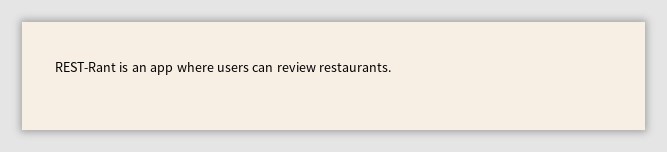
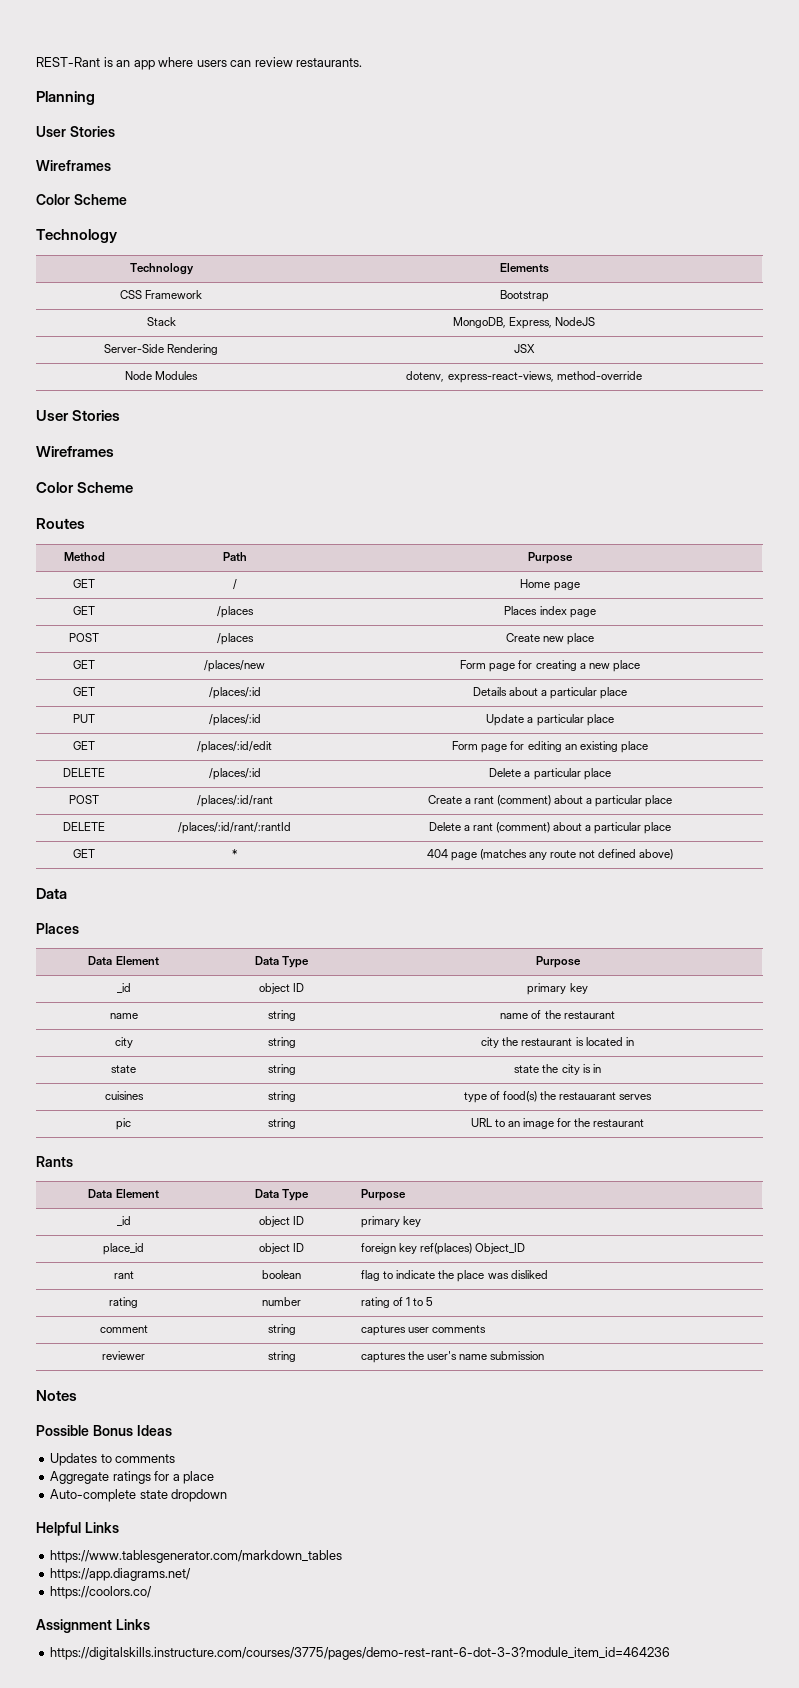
(391, 67) none -> [36,91,95,105] [36,126,115,137] [36,160,111,171] [36,194,127,205] [36,229,117,243] [129,263,194,275] [499,263,549,273] [119,290,203,299] [499,290,549,302] [146,317,176,326] [452,317,596,329] [103,344,219,355] [514,344,535,353] [124,371,199,380] [406,371,642,383] [36,410,121,421] [36,446,114,457] [36,482,134,493] [36,518,85,529] [63,552,105,561] [222,552,247,561] [528,552,573,564] [73,579,95,588] [232,579,237,590] [520,579,580,591] [73,606,95,615] [216,606,254,618] [504,606,596,618] [69,633,99,642] [216,633,254,645] [505,633,595,645] [73,660,95,669] [204,660,265,672] [460,660,640,672] [73,687,95,696] [208,687,261,699] [472,687,628,699] [73,714,95,723] [208,714,261,726] [486,714,614,726] [73,741,95,750] [197,741,272,753] [452,741,648,753] [63,768,105,777] [208,768,261,780] [489,768,611,780] [69,795,99,804] [196,795,273,807] [427,795,673,807] [63,822,105,831] [178,822,291,834] [428,822,672,834] [73,849,95,858] [232,849,237,858] [426,849,674,861] [36,888,67,899] [36,923,79,934] [88,956,159,965] [254,956,310,968] [535,956,581,968] [116,983,131,993] [258,983,305,994] [527,983,588,995] [109,1013,138,1019] [267,1010,296,1021] [500,1010,615,1019] [114,1037,133,1048] [267,1037,296,1048] [481,1037,634,1048] [111,1065,136,1073] [267,1064,296,1075] [514,1064,601,1075] [104,1091,144,1100] [267,1091,296,1102] [463,1091,653,1103] [116,1118,131,1130] [267,1118,296,1129] [470,1118,645,1129] [36,1156,73,1167] [88,1189,159,1198] [254,1189,310,1201] [361,1189,407,1201] [116,1216,131,1226] [258,1216,305,1227] [361,1216,422,1228] [103,1243,144,1255] [258,1243,305,1254] [361,1243,526,1255] [113,1271,134,1279] [262,1270,301,1279] [361,1270,548,1282] [109,1297,138,1308] [262,1297,301,1306] [361,1297,434,1308] [99,1325,148,1333] [267,1324,296,1335] [361,1325,487,1336] [102,1351,145,1360] [267,1351,296,1362] [361,1351,545,1363] [36,1390,77,1401] [36,1425,172,1436] [50,1453,176,1466] [50,1471,215,1484] [50,1489,228,1502] [36,1522,119,1536] [50,1550,343,1563] [50,1568,192,1581] [50,1586,153,1599] [36,1619,150,1633] [50,1647,671,1660] // Planning // User Stories // Wireframes // Color Scheme // Technology // Technology | Elements // CSS Framework | Bootstrap // Stack | MongoDB, Express, NodeJS // Server-Side Rendering | JSX // Node Modules | dotenv, express-react-views, method-override // User Stories // Wireframes // Color Scheme // Routes // Method | Path | Purpose // GET | / | Home page // GET | /places | Places index page // POST | /places | Create new place // GET | /places/new | Form page for creating a new place // GET | /places/:id | Details about a particular place // PUT | /places/:id | Update a particular place // GET | /places/:id/edit | Form page for editing an existing place // DELETE | /places/:id | Delete a particular place // POST | /places/:id/rant | Create a rant (comment) about a particular place // DELETE | /places/:id/rant/:rantId | Delete a rant (comment) about a particular place // GET | * | 404 page (matches any route not defined above) // Data // Places // Data Element | Data Type | Purpose // _id | object ID | primary key // name | string | name of the restaurant // city | string | city the restaurant is located in // state | string | state the city is in // cuisines | string | type of food(s) the restauarant serves // pic | string | URL to an image for the restaurant // Rants // Data Element | Data Type | Purpose // _id | object ID | primary key // place_id | object ID | foreign key ref(places) Object_ID // rant | boolean | flag to indicate the place was disliked // rating | number | rating of 1 to 5 // comment | string | captures user comments // reviewer | string | captures the user's name submission // Notes // Possible Bonus Ideas // Updates to comments // Aggregate ratings for a place // Auto-complete state dropdown // Helpful Links // https://www.tablesgenerator.com/markdown_tables // https://app.diagrams.net/ // https://coolors.co/ // Assignment Links // https://digitalskills.instructure.com/courses/3775/pages/demo-rest-rant-6-dot-3-3?module_item_id=464236

